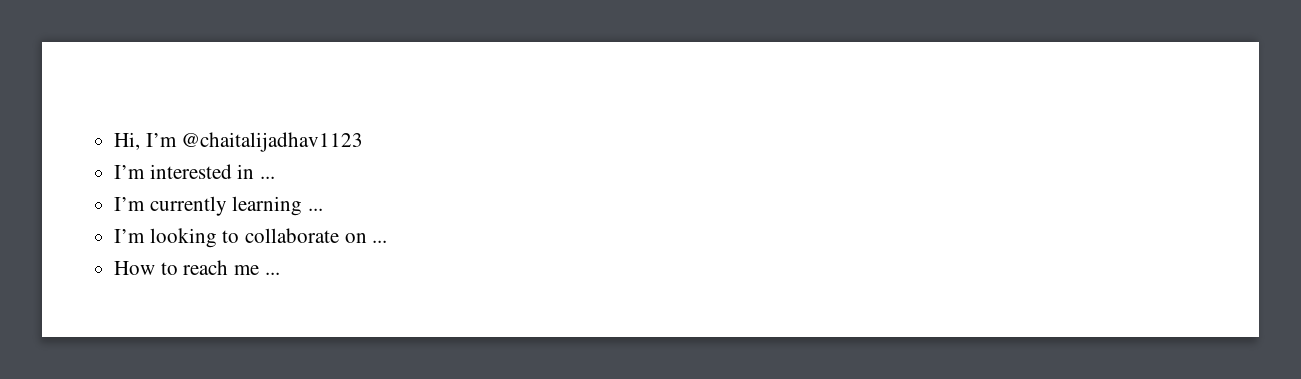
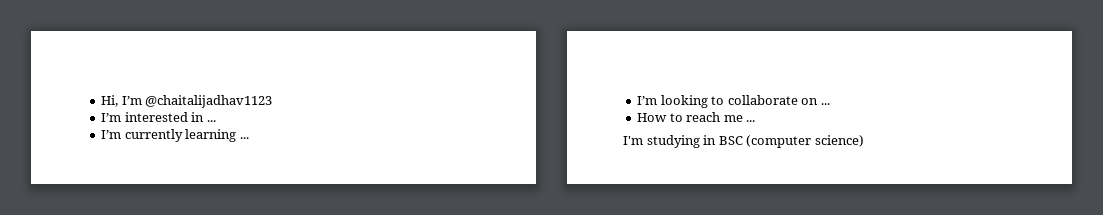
(280, 273) none -> [623,135,864,148] // I'm studying in BSC (computer science)

